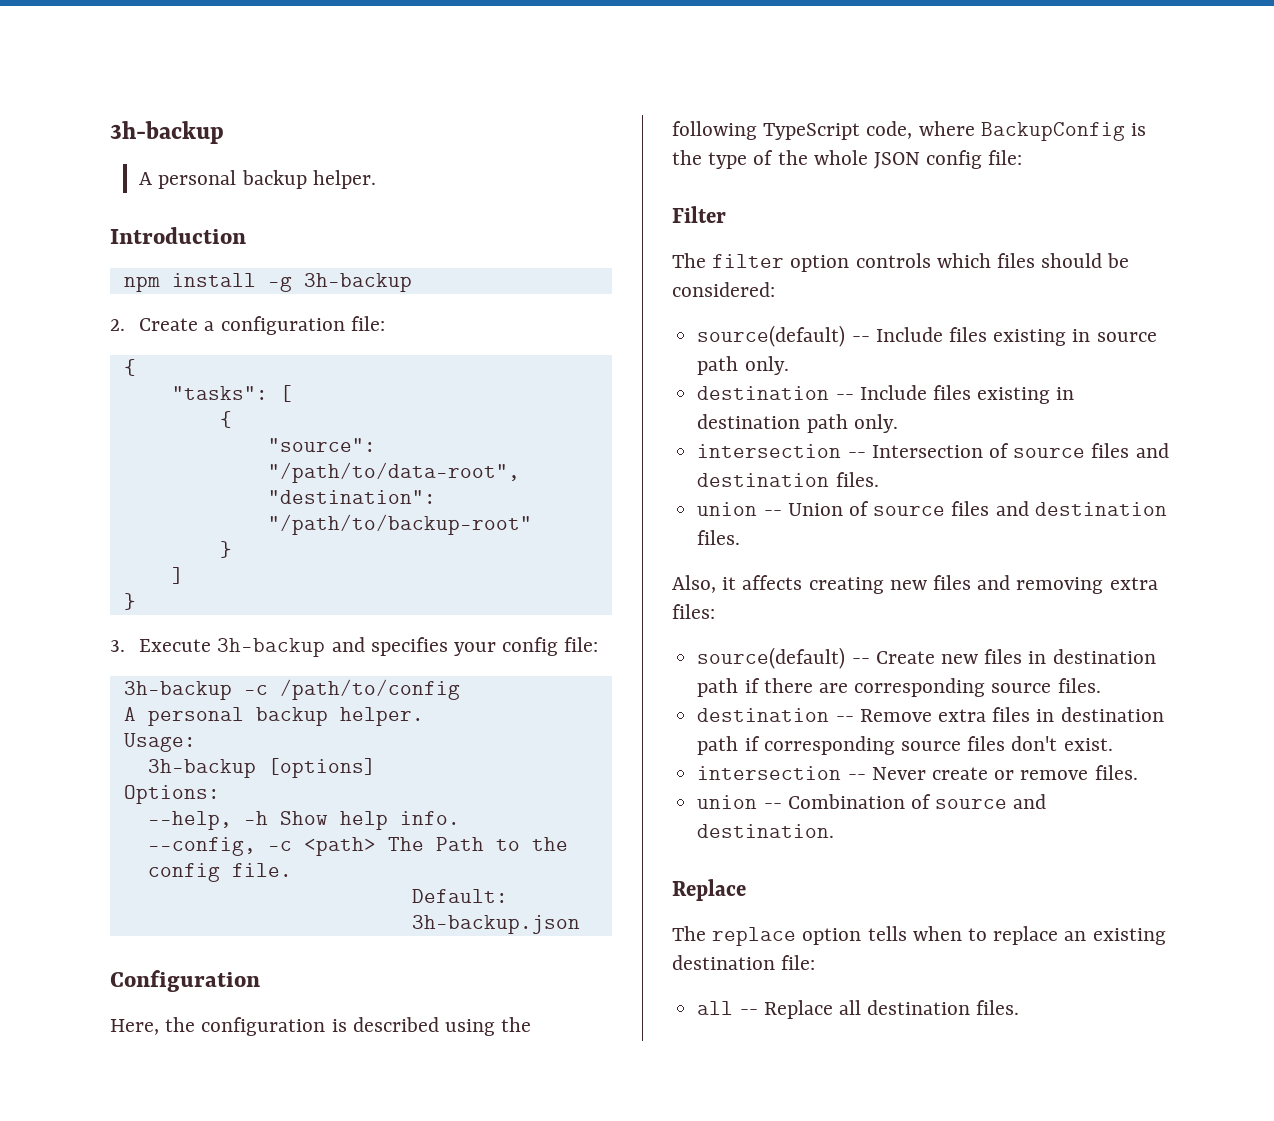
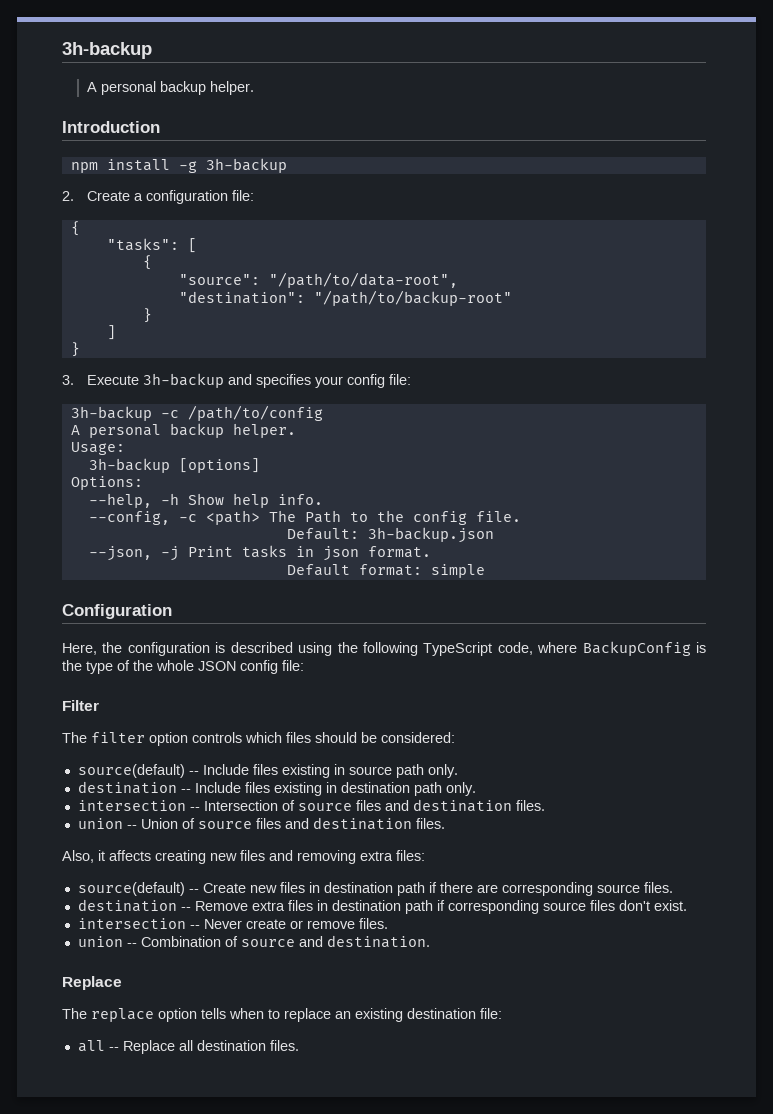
(580, 924) none -> [88,545,431,561] [286,564,485,578] // --json, -j Print tasks in json format. // Default format: simple

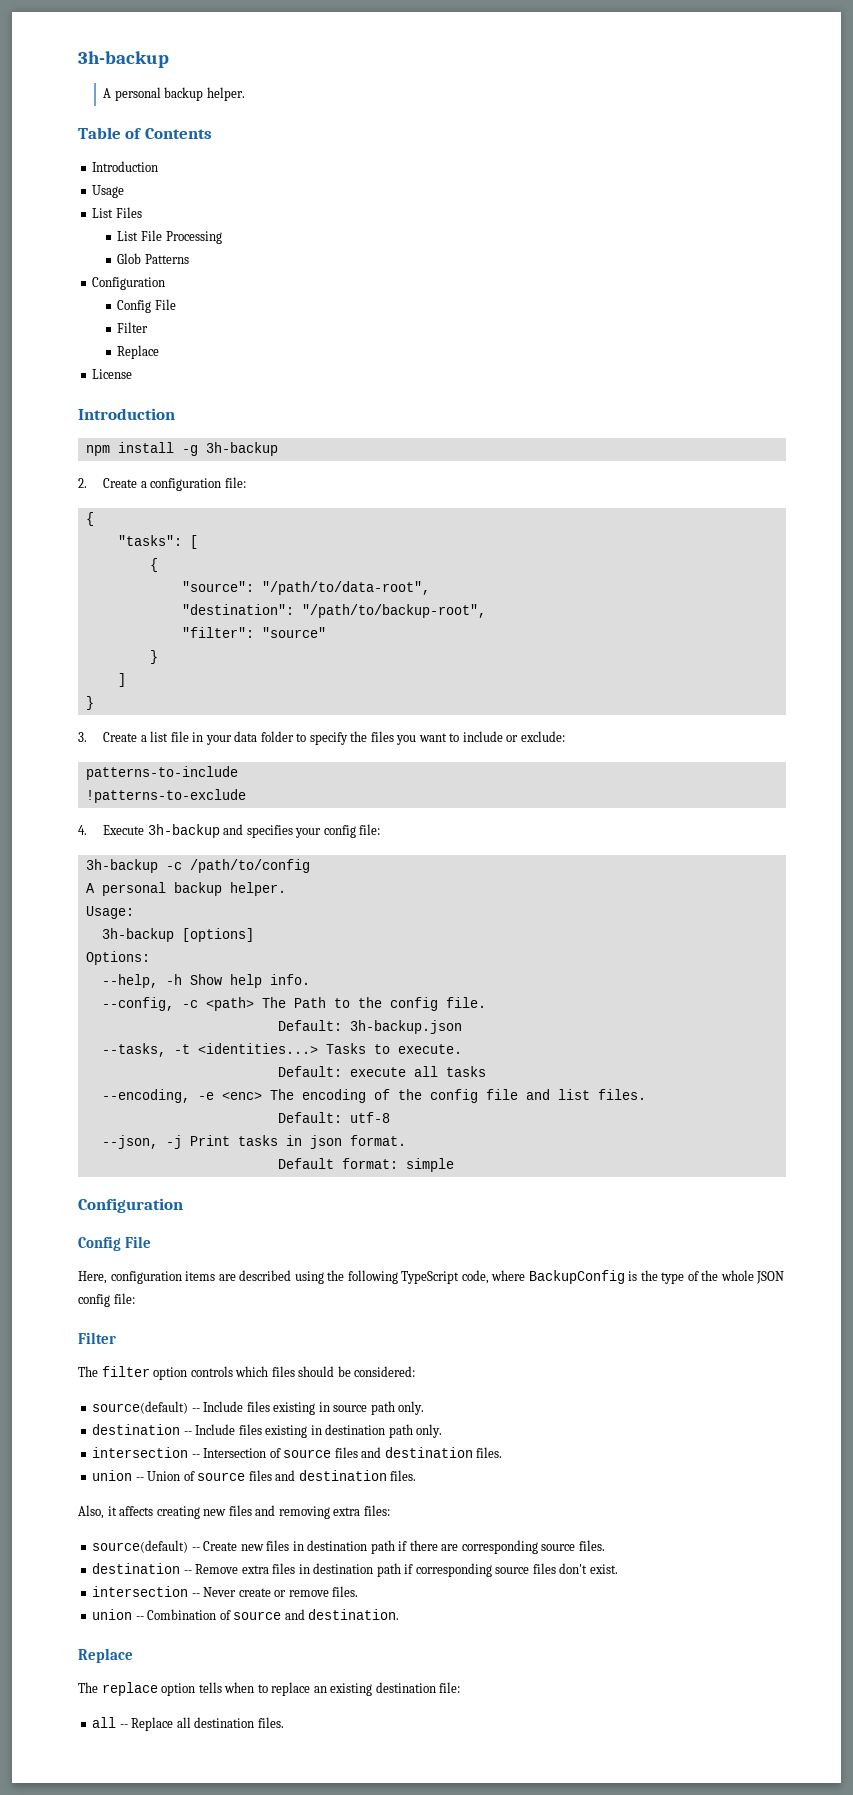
(254, 88) none -> [78,127,212,139] [92,161,159,172] [92,185,125,198] [92,207,142,218] [117,230,222,244] [117,253,189,264] [92,277,166,290] [117,299,176,313] [117,322,149,333] [117,345,160,359] [92,369,133,379] // Table of Contents // Introduction // Usage // List Files // List File Processing // Glob Patterns // Configuration // Config File // Filter // Replace // License
[313,290,512,306] "/path/to/backup-root" -> [301,604,486,618] [181,627,326,638] "/path/to/backup-root", // "filter": "source"
(74, 380) none -> [103,731,565,745] [85,766,238,780] [85,789,246,803] [78,825,87,835] Create a list file in your data folder to specify the files you want to include or exclude: // patterns-to-include // !patterns-to-exclude // 4.
(494, 535) none -> [101,1043,462,1057] [277,1066,486,1077] [101,1089,646,1103] [277,1112,390,1123] // --tasks, -t <identities...> Tasks to execute. // Default: execute all tasks // --encoding, -e <enc> The encoding of the config file and list files. // Default: utf-8
(172, 611) none -> [78,1236,151,1251] // Config File
[102,642,226,656] the configuration is -> [110,1271,236,1284] configuration items are

